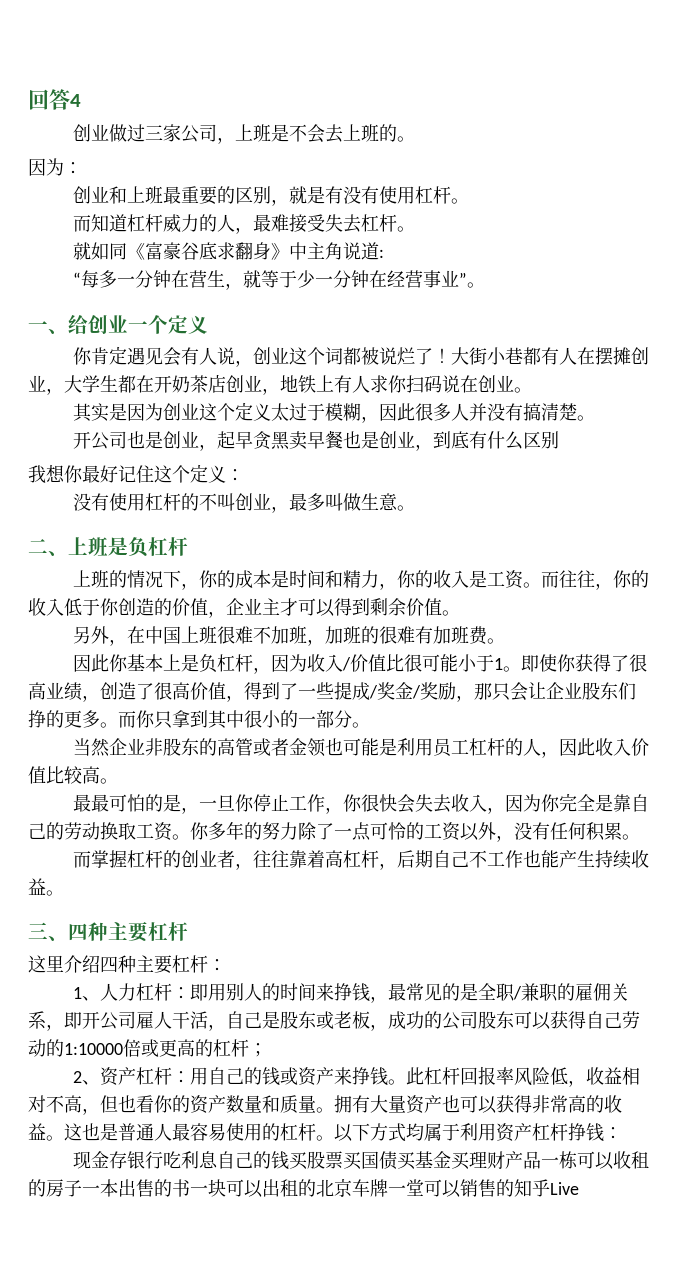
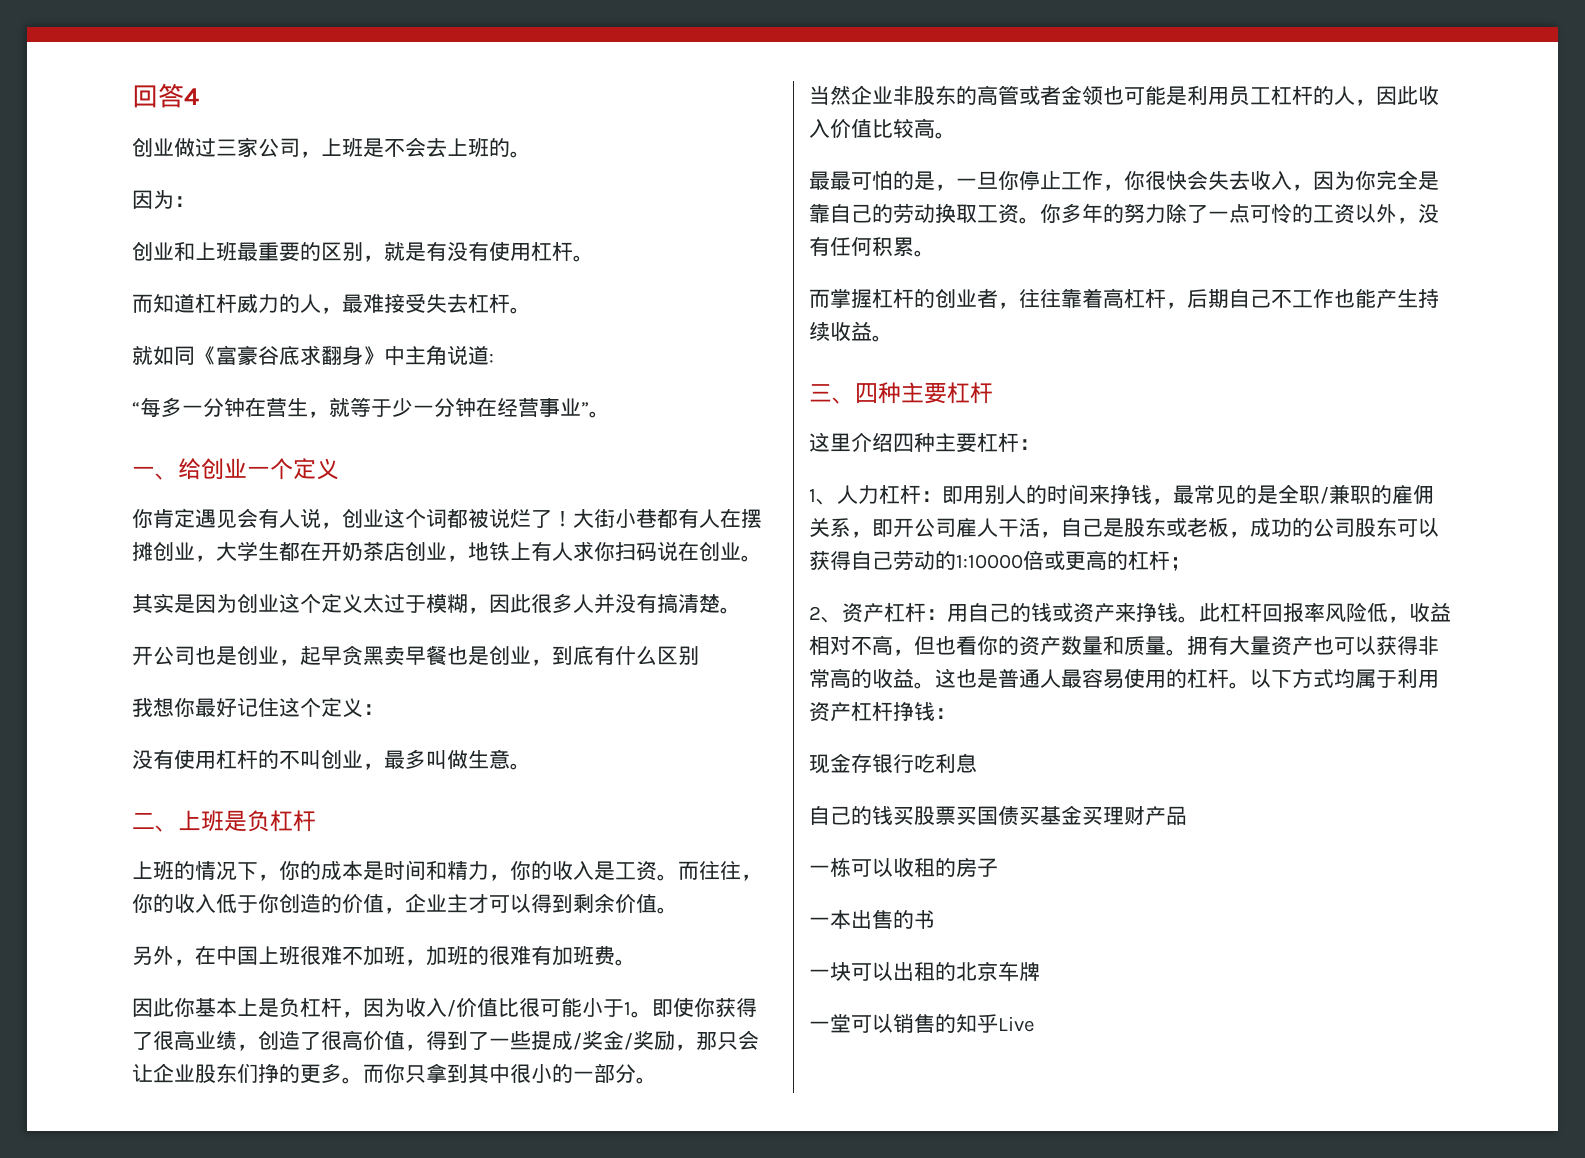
(218, 1160) none -> (977, 763) //
(541, 1160) none -> (1187, 815) //
(82, 1188) none -> (998, 867) //
(190, 1188) none -> (935, 919) //
(388, 1188) none -> (1040, 971) //

